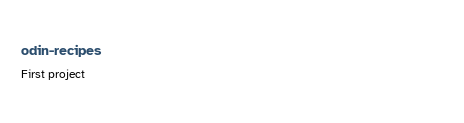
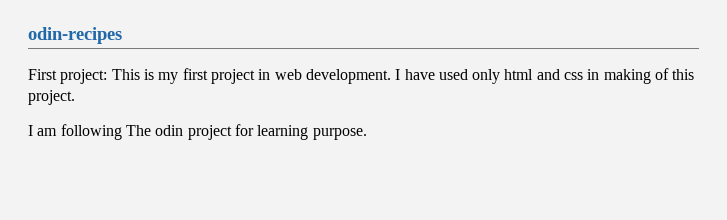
[48,69,86,80] project -> [60,68,695,84] [28,90,75,105] [28,124,367,140] project: This is my first project in web development. I have used only html and css in making of this project. // I am following The odin project for learning purpose.

